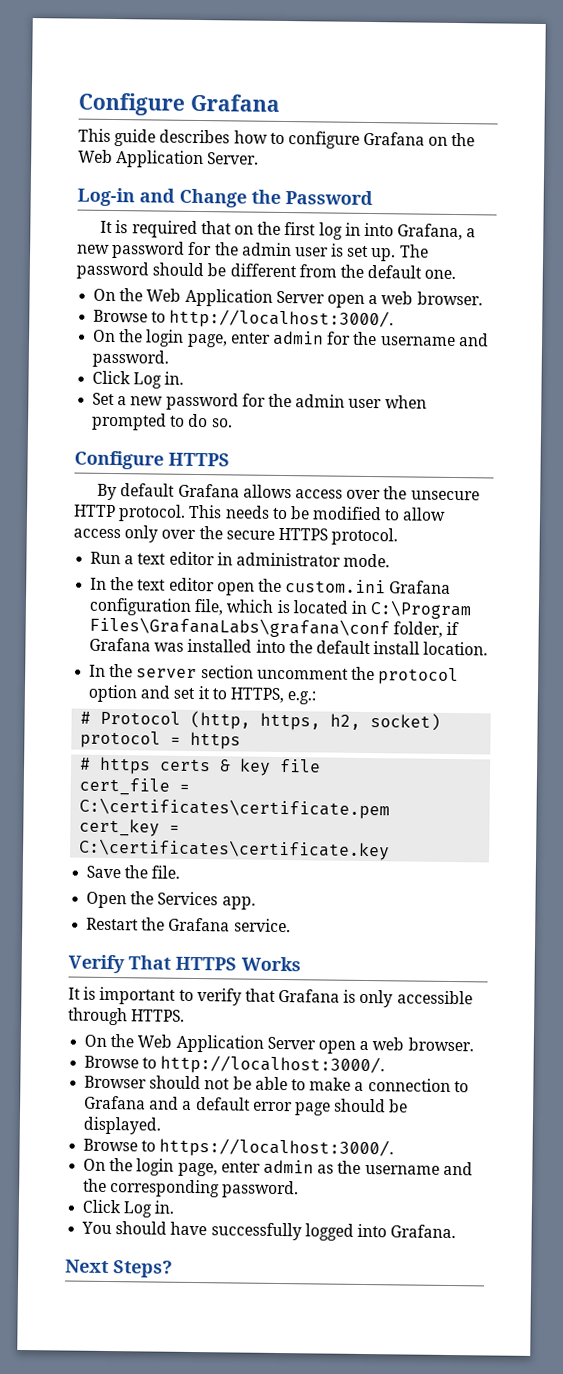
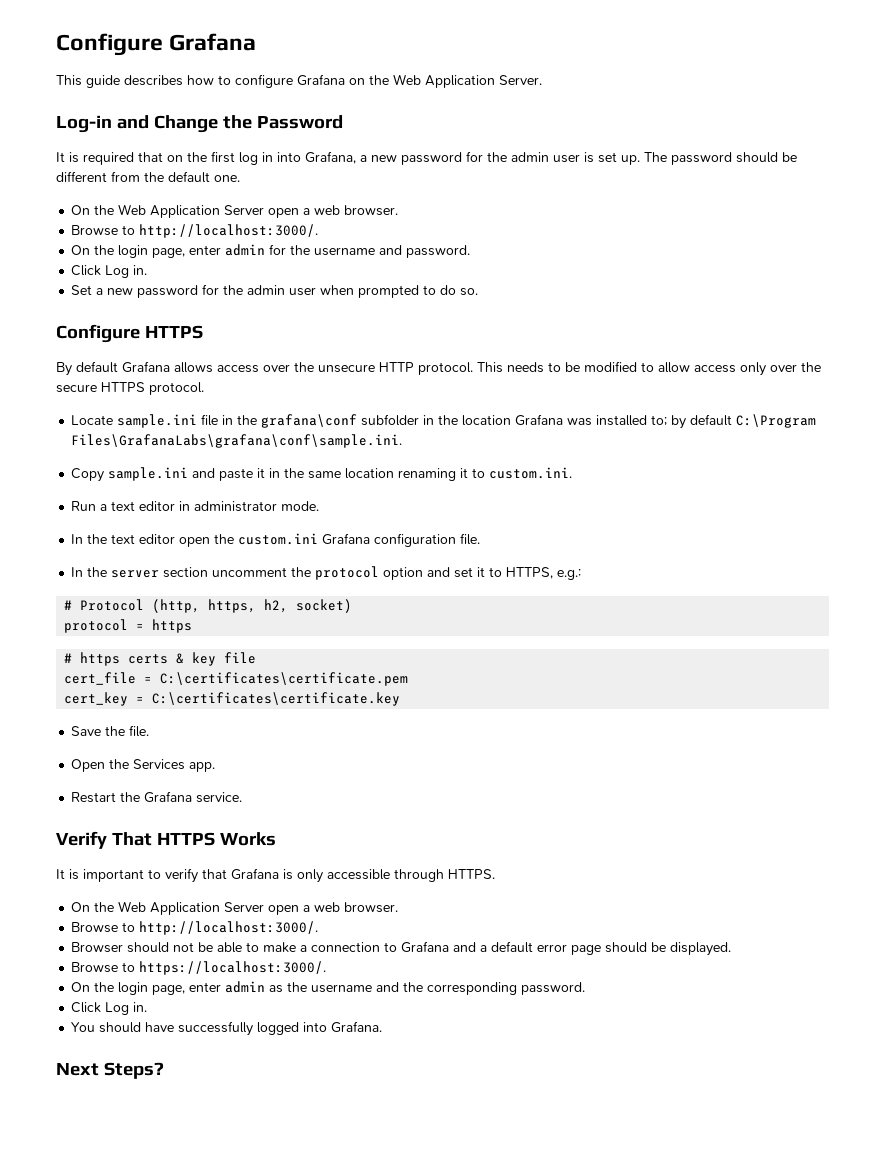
(399, 536) none -> [71,414,817,429] [71,434,403,448] [71,467,573,482] // Locate sample.ini file in the grafana\conf subfolder in the location Grafana was installed to; by default C:\Program Files\GrafanaLabs\grafana\conf\sample.ini. // Copy sample.ini and paste it in the same location renaming it to custom.ini.
[194,598,473,620] [89,616,460,639] [89,637,489,656] file, which is located in C:\Program Files\GrafanaLabs\grafana\conf folder, if Grafana was installed into the default install location. -> [460,533,481,545] file.

